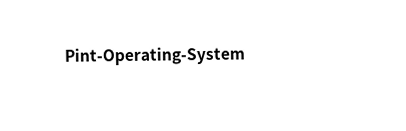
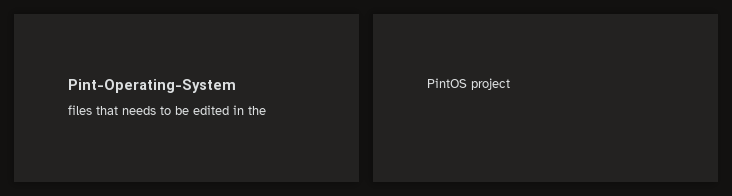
(245, 56) none -> [68,105,266,115] [427,78,510,90] // files that needs to be edited in the PintOS project

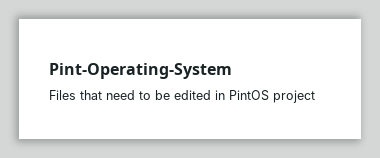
[68,105,156,115] files that needs -> [49,90,135,100] Files that need
[248,106,266,115] the -> (225, 95) none

